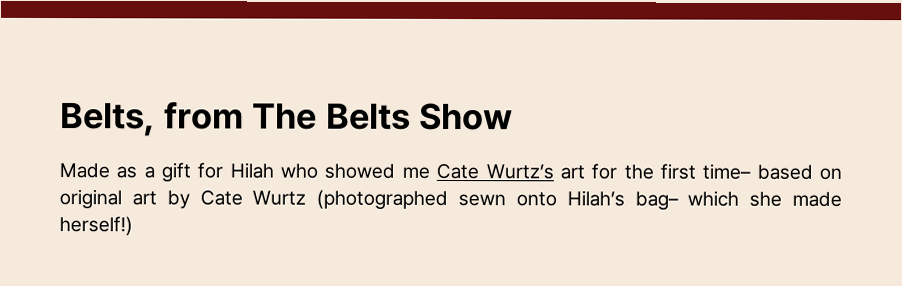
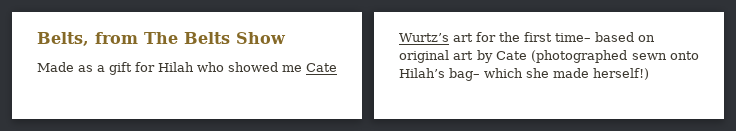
[252,190,307,206] Wurtz -> (527, 55) none

